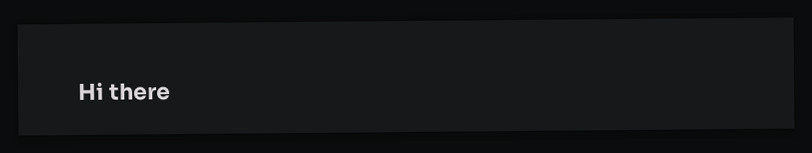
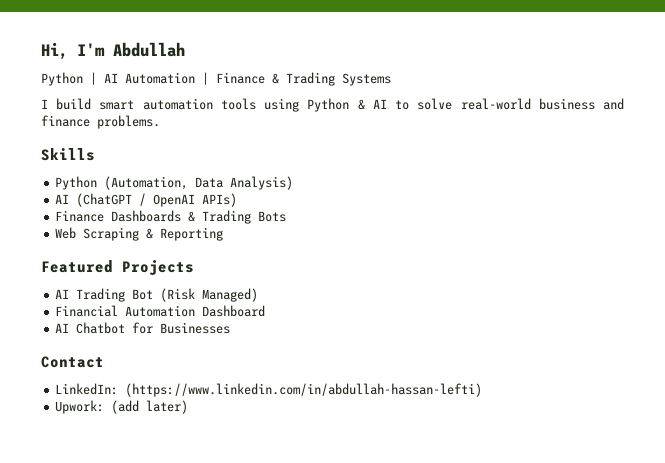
[78,82,171,101] Hi there -> [41,42,185,60] [41,72,391,86] [41,98,624,112] [41,115,160,129] [41,148,95,161] [55,176,294,190] [55,193,238,207] [55,210,287,224] [55,227,224,241] [41,260,194,275] [55,288,259,302] [55,305,266,317] [55,322,231,334] [41,356,104,368] [55,383,483,397] [55,400,189,414] Hi, I'm Abdullah // Python | AI Automation | Finance & Trading Systems // I build smart automation tools using Python & AI to solve real-world business and finance problems. // Skills // Python (Automation, Data Analysis) // AI (ChatGPT / OpenAI APIs) // Finance Dashboards & Trading Bots // Web Scraping & Reporting // Featured Projects // AI Trading Bot (Risk Managed) // Financial Automation Dashboard // AI Chatbot for Businesses // Contact // LinkedIn: (https://www.linkedin.com/in/abdullah-hassan-lefti) // Upwork: (add later)

